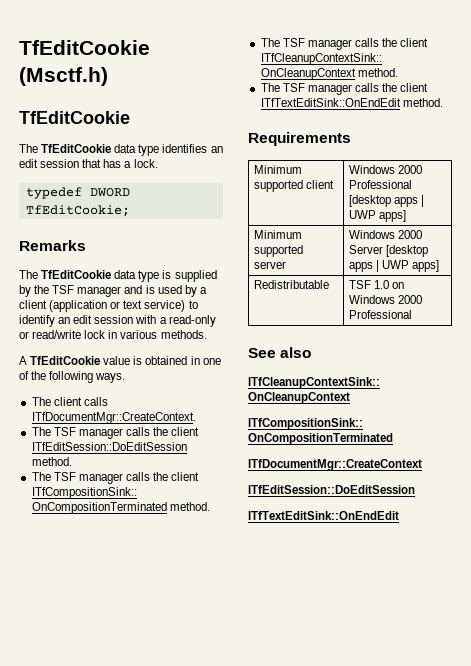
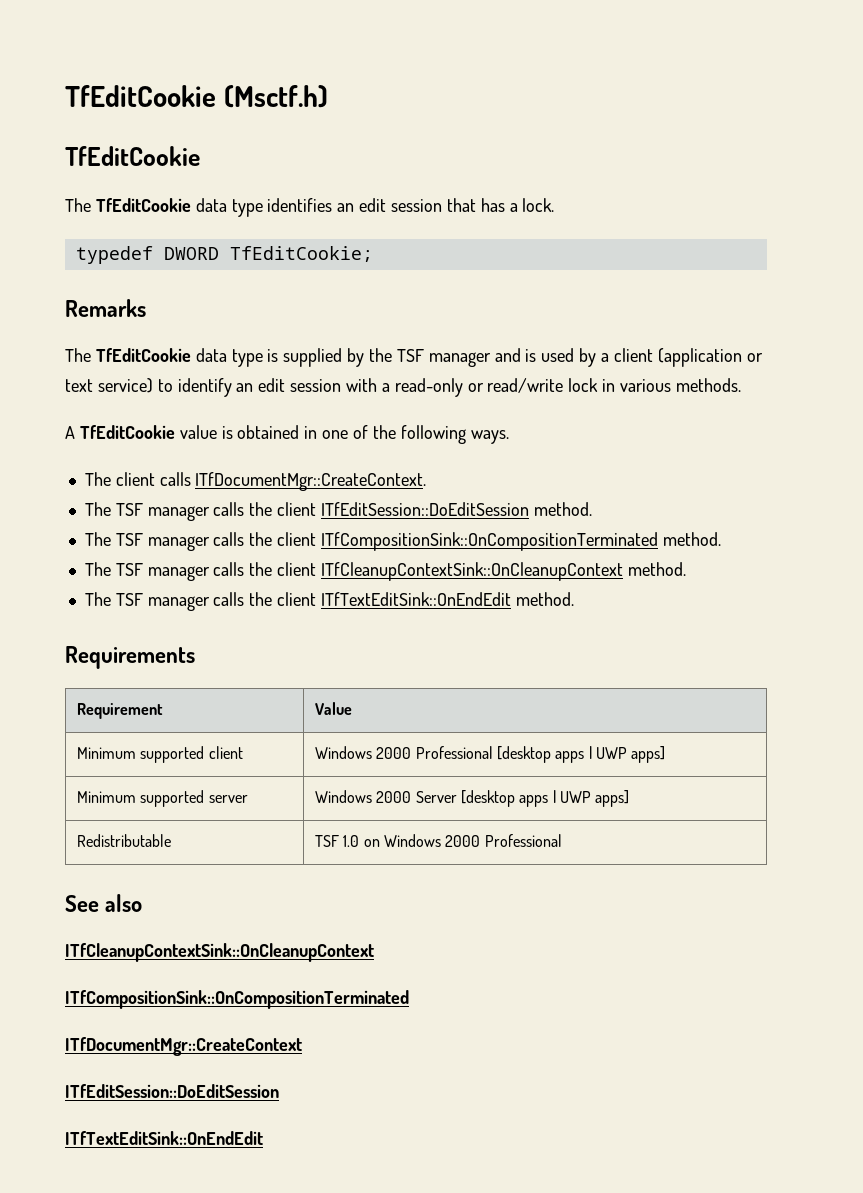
(351, 139) none -> [77,703,164,719] [315,702,353,715] // Requirement | Value

